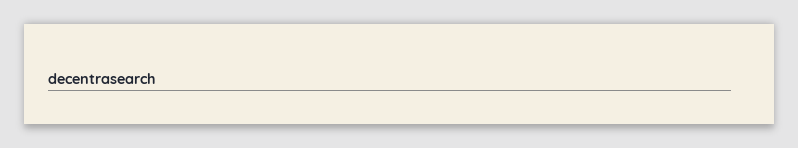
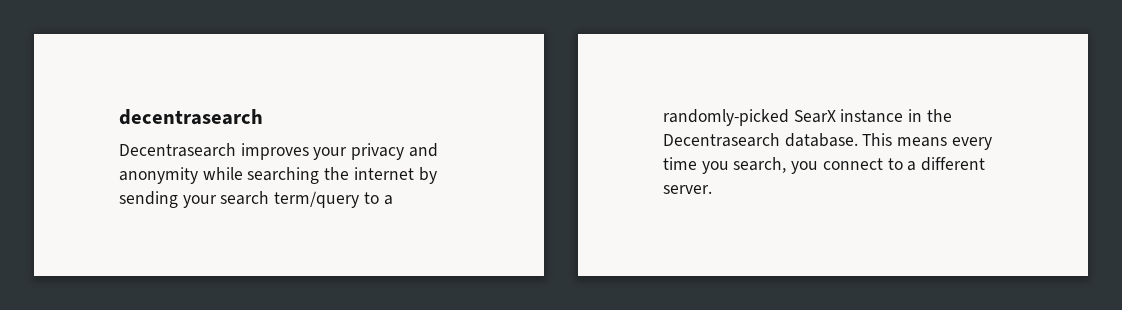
(156, 78) none -> [119,143,438,160] [119,167,437,184] [119,191,393,208] [663,109,952,126] [663,133,992,150] [663,157,986,174] [663,185,712,194] // Decentrasearch improves your privacy and anonymity while searching the internet by sending your search term/query to a randomly-picked SearX instance in the Decentrasearch database. This means every time you search, you connect to a different server.

